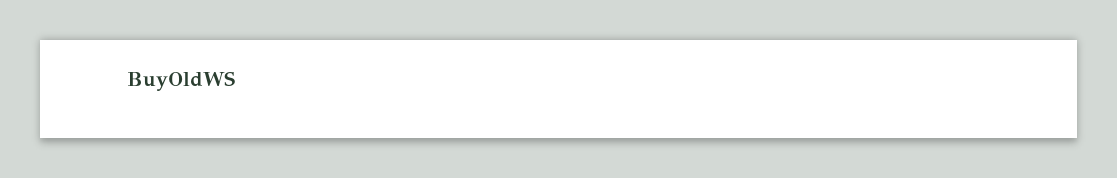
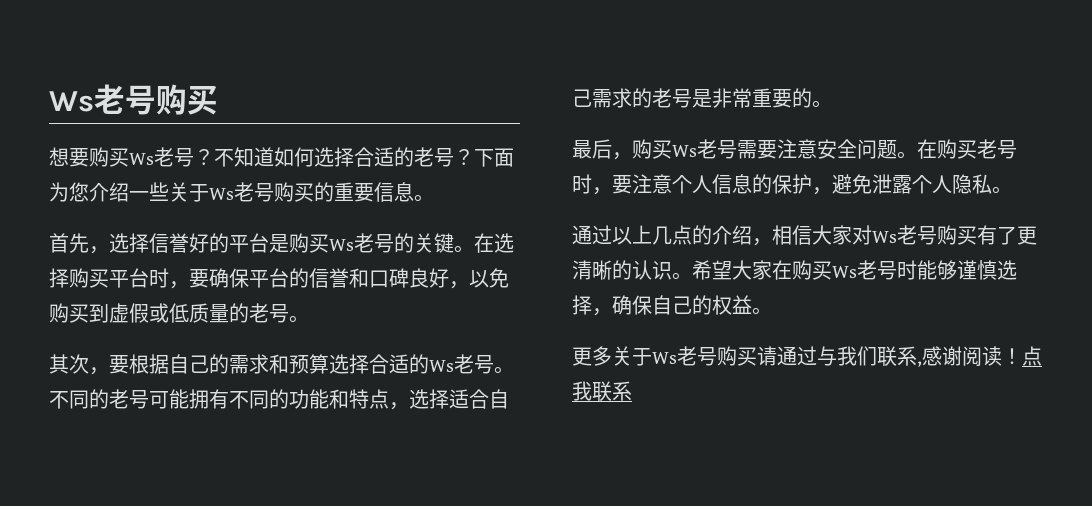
[127,71,235,91] BuyOldWS -> [49,84,218,115] [49,147,514,167] [49,182,434,202] [49,233,514,254] [49,268,509,289] [49,303,309,323] [49,354,514,375] [49,389,509,410] [572,88,832,108] [572,139,1017,160] [572,174,1012,195] [572,225,1037,246] [572,260,1017,280] [572,295,772,316] [572,346,1042,367] [572,381,632,402] Ws老号购买 // 想要购买Ws老号？不知道如何选择合适的老号？下面为您介绍一些关于Ws老号购买的重要信息。 // 首先，选择信誉好的平台是购买Ws老号的关键。在选择购买平台时，要确保平台的信誉和口碑良好，以免购买到虚假或低质量的老号。 // 其次，要根据自己的需求和预算选择合适的Ws老号。不同的老号可能拥有不同的功能和特点，选择适合自己需求的老号是非常重要的。 // 最后，购买Ws老号需要注意安全问题。在购买老号时，要注意个人信息的保护，避免泄露个人隐私。 // 通过以上几点的介绍，相信大家对Ws老号购买有了更清晰的认识。希望大家在购买Ws老号时能够谨慎选择，确保自己的权益。 // 更多关于Ws老号购买请通过与我们联系,感谢阅读！点我联系

